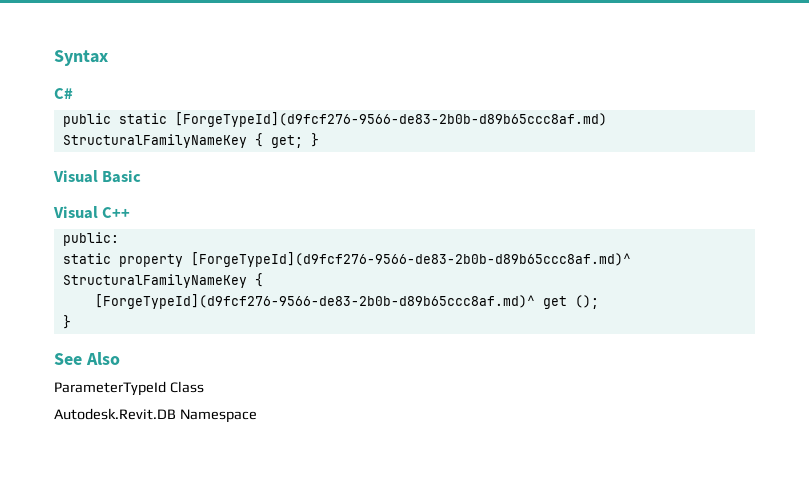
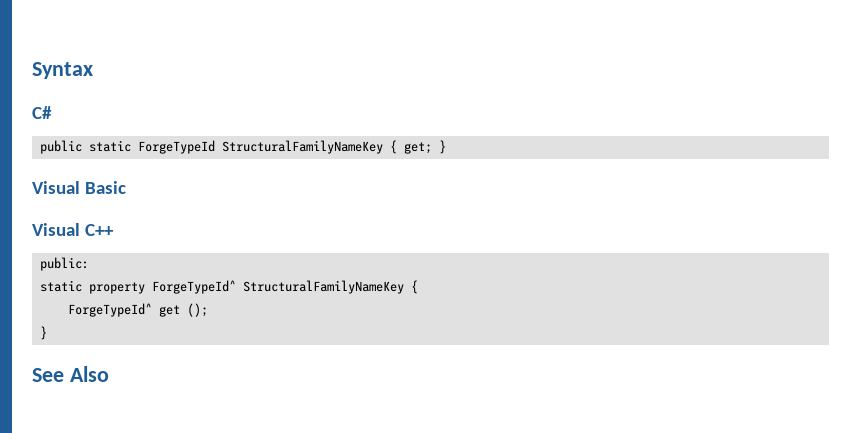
[174,112,607,127] [ForgeTypeId](d9fcf276-9566-de83-2b0b-d89b65ccc8af.md) -> [138,140,216,154] ForgeTypeId
[190,252,631,267] [ForgeTypeId](d9fcf276-9566-de83-2b0b-d89b65ccc8af.md)^ -> [152,280,237,294] ForgeTypeId^
[94,294,535,309] [ForgeTypeId](d9fcf276-9566-de83-2b0b-d89b65ccc8af.md)^ -> [68,303,153,317] ForgeTypeId^
[54,381,204,396] [54,408,257,423] // ParameterTypeId Class // Autodesk.Revit.DB Namespace -> (109, 374) none

